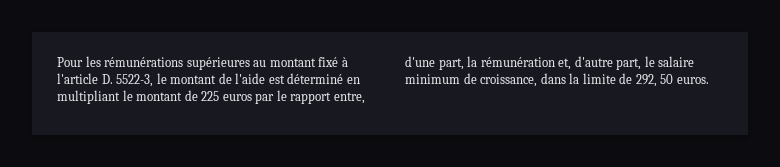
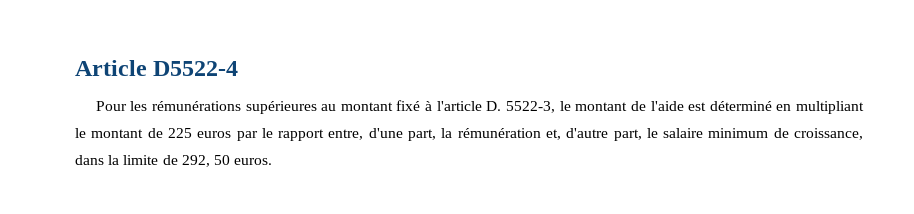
(57, 62) none -> [75,60,239,76] Article D5522-4 //

